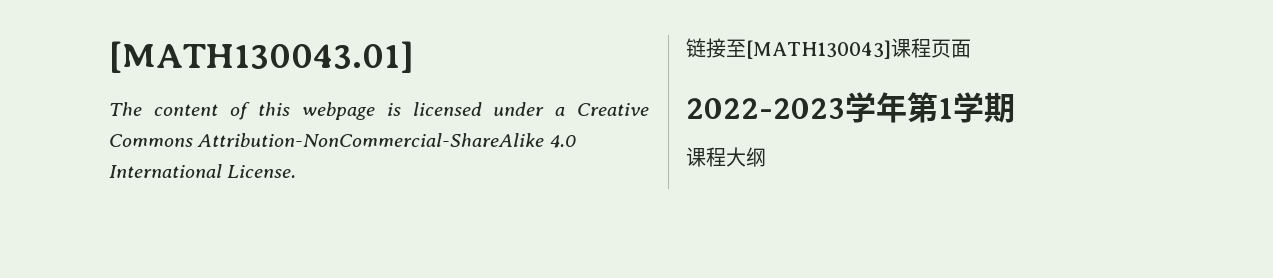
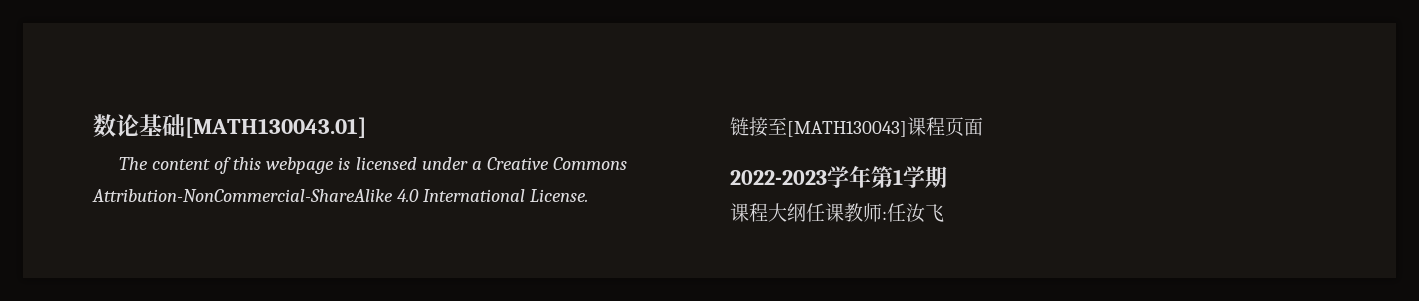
(109, 57) none -> [93,114,185,137] 数论基础
(766, 157) none -> [806,203,944,223] 任课教师:任汝飞

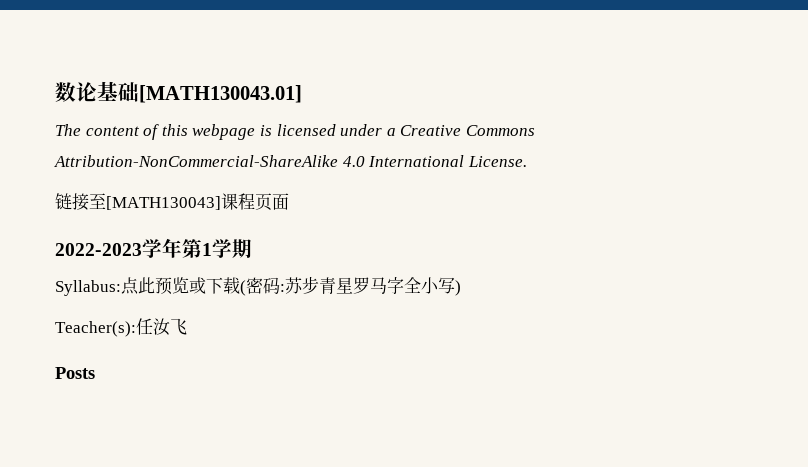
[730,203,887,222] 课程大纲任课教师: -> [55,276,461,296] [55,321,136,337] Syllabus:点此预览或下载(密码:苏步青星罗马字全小写) // Teacher(s):
(944, 213) none -> [55,367,95,379] // Posts

